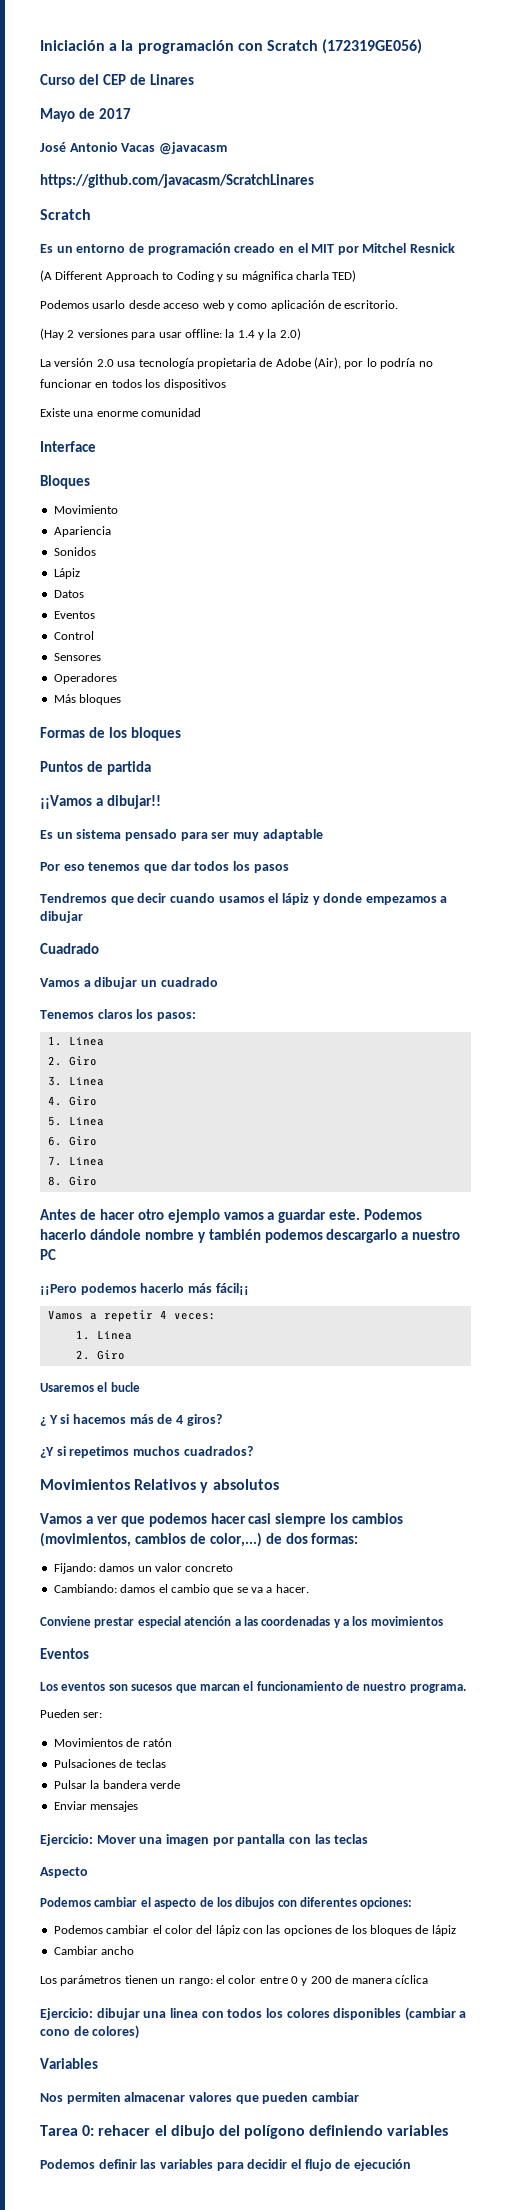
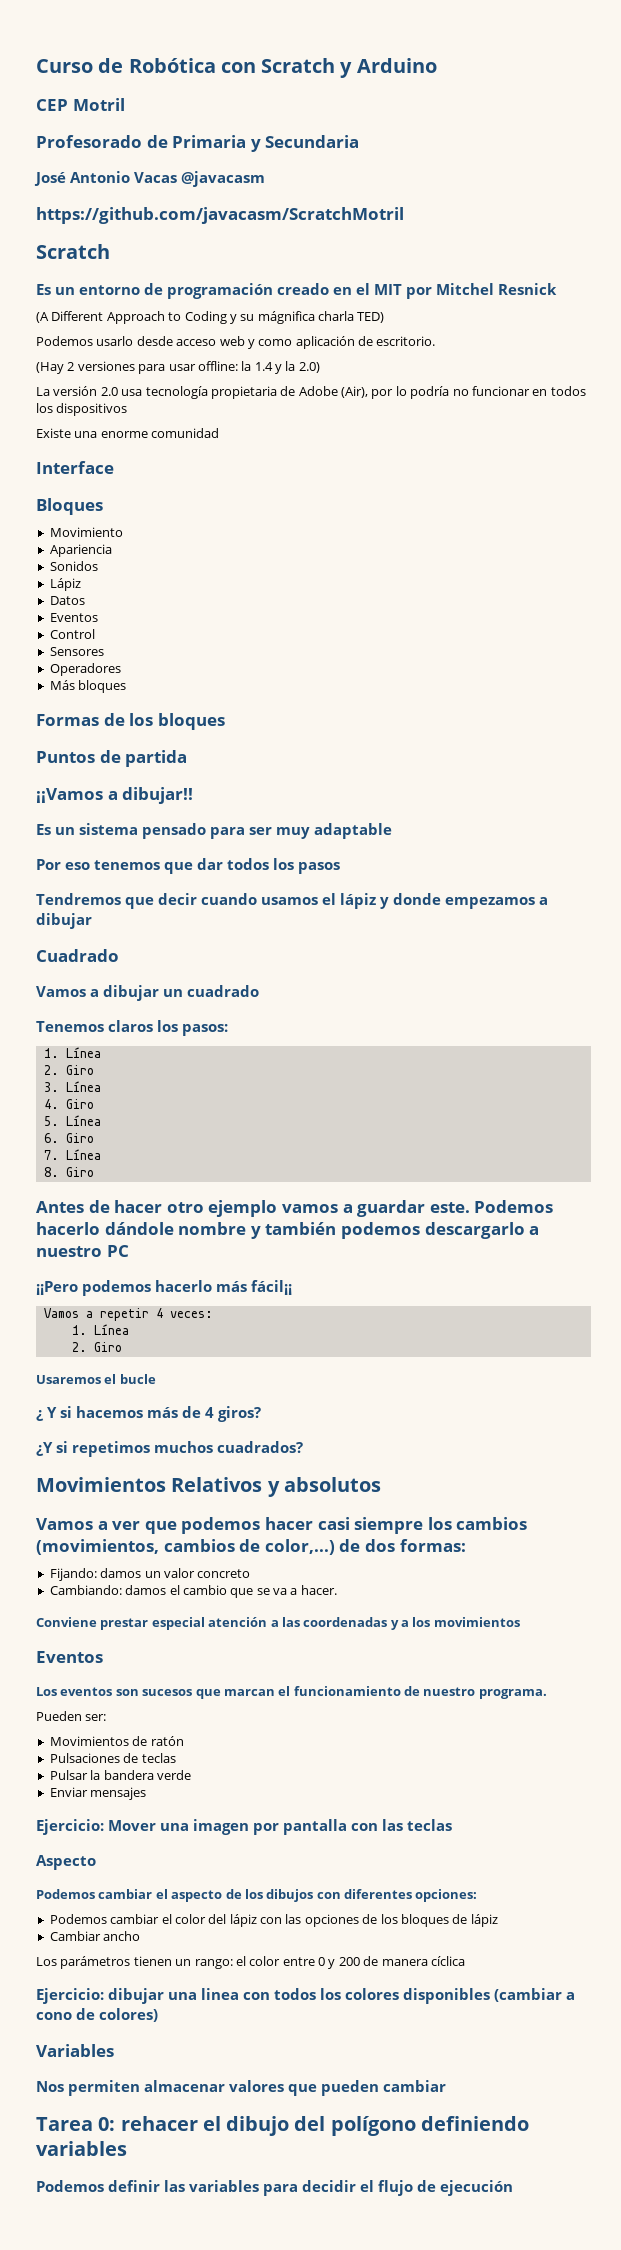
[40,39,423,54] [40,74,194,85] [40,108,131,122] Iniciación a la programación con Scratch (172319GE056) // Curso del CEP de Linares // Mayo de 2017 -> [36,58,437,78] [36,98,125,111] [36,135,360,152] Curso de Robótica con Scratch y Arduino // CEP Motril // Profesorado de Primaria y Secundaria
[40,174,314,188] https://github.com/javacasm/ScratchLinares -> [36,207,404,224] https://github.com/javacasm/ScratchMotril

